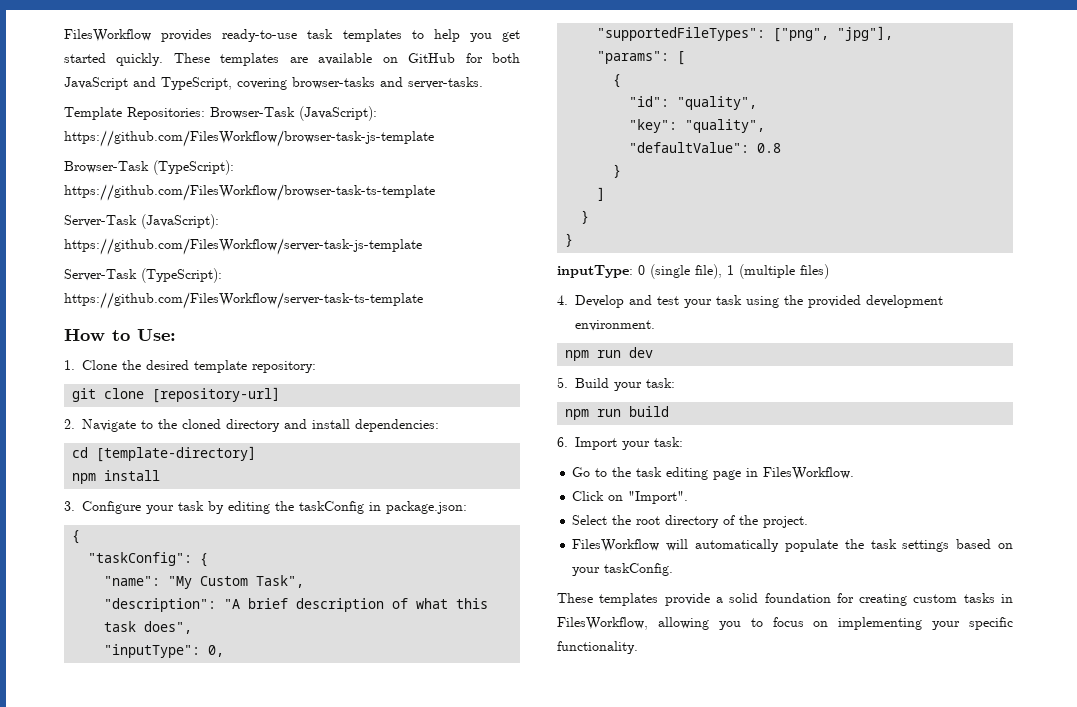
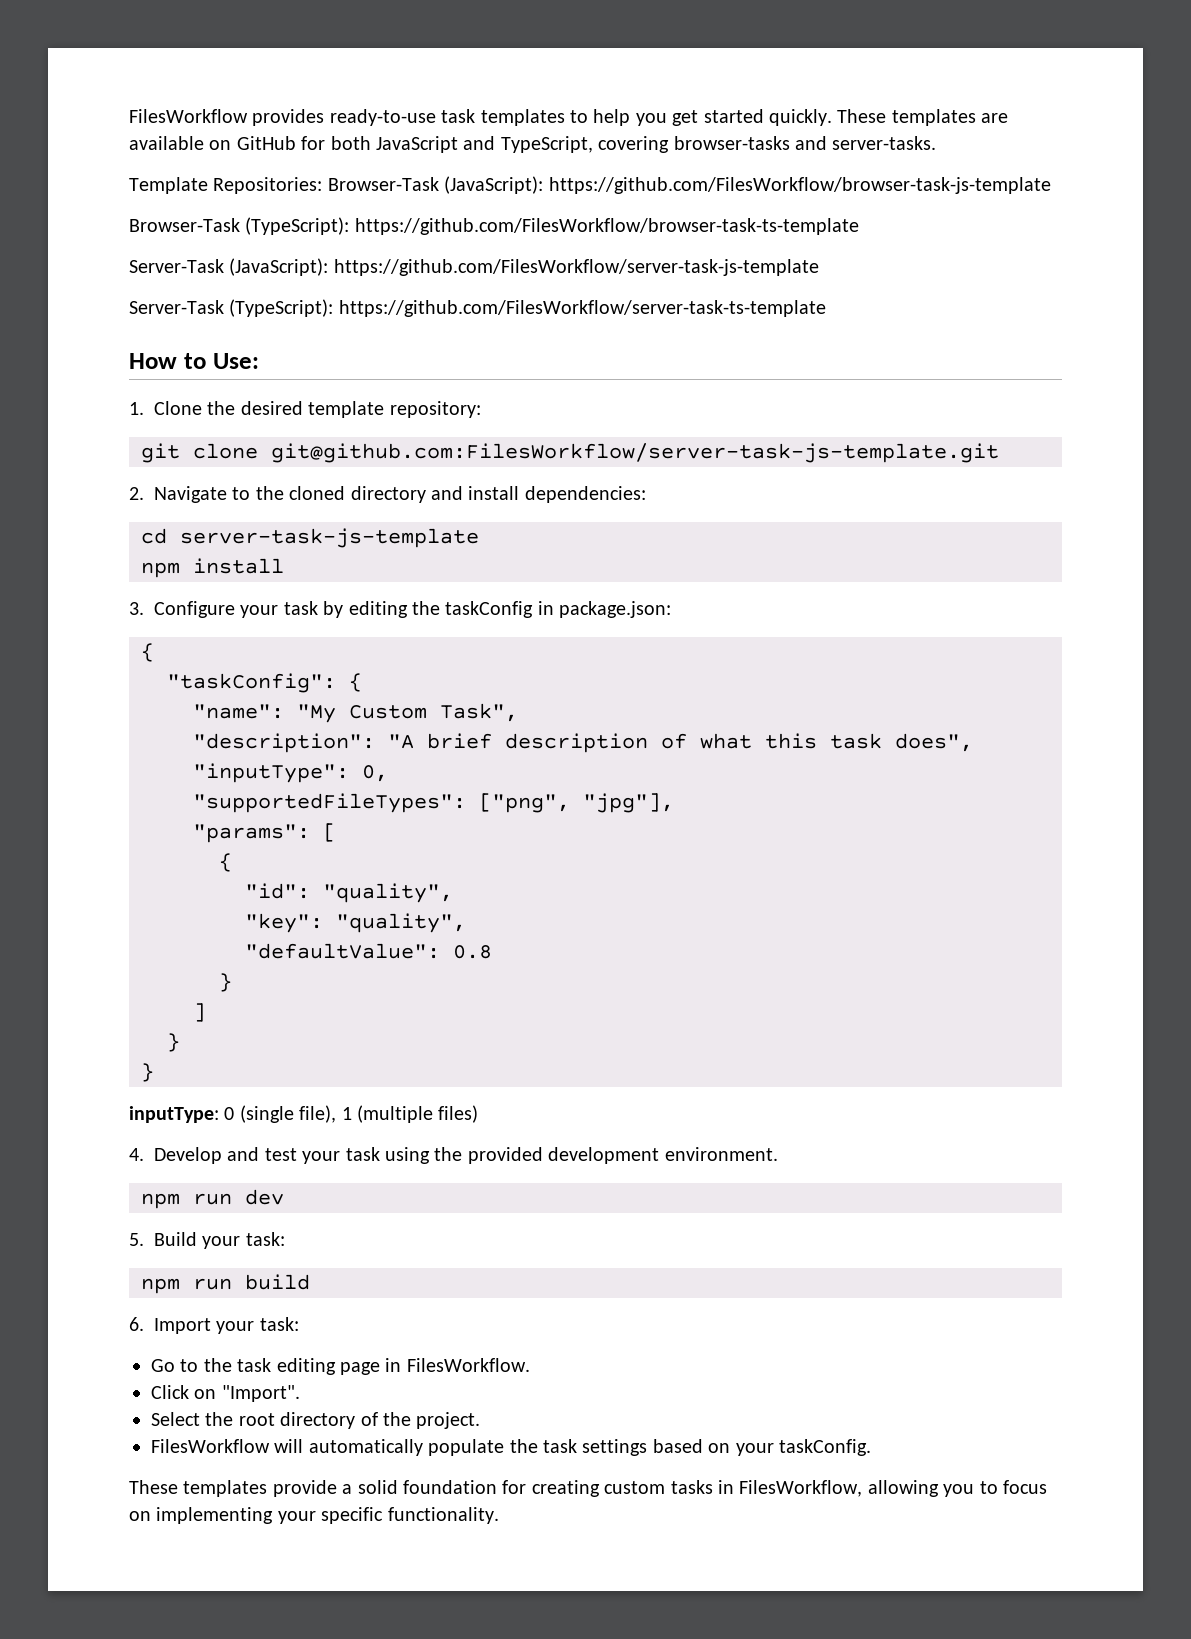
[152,387,281,403] [repository-url] -> [271,443,999,463] git@github.com:FilesWorkflow/server-task-js-template.git
[96,446,257,462] [template-directory] -> [180,528,479,548] server-task-js-template

